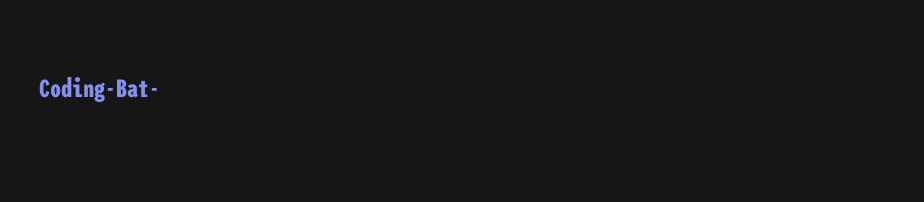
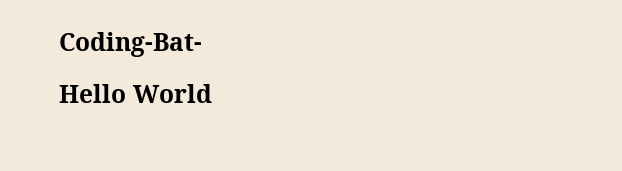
(160, 89) none -> [59,84,212,103] // Hello World

